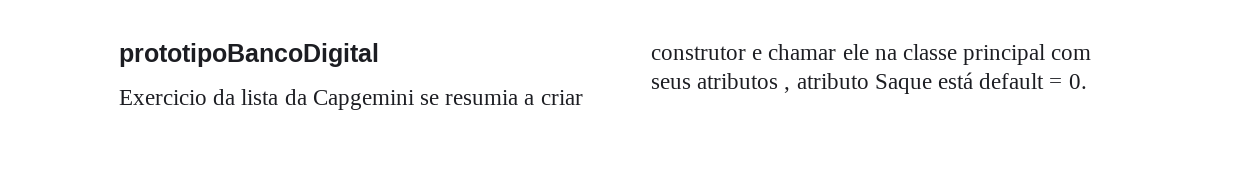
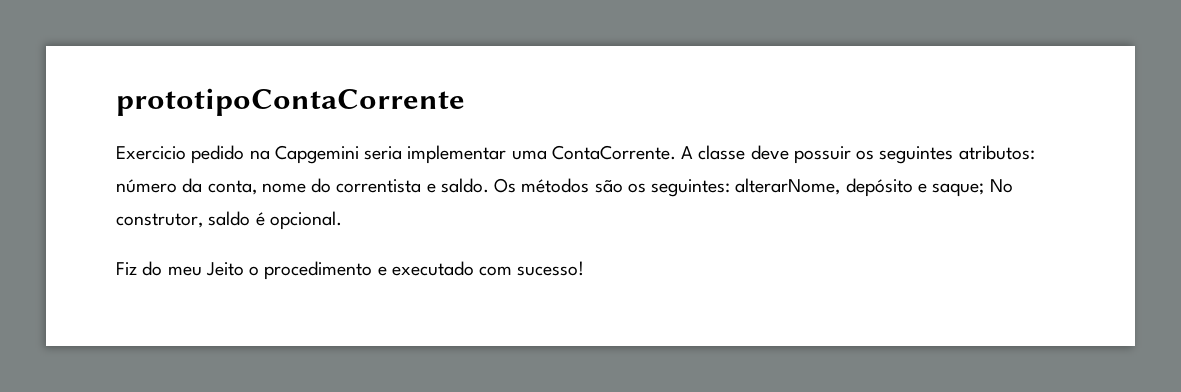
[119,43,379,67] prototipoBancoDigital -> [116,88,465,116] prototipoContaCorrente
[213,89,583,110] [651,44,1092,65] [651,72,1087,94] da lista da Capgemini se resumia a criar construtor e chamar ele na classe principal com seus atributos , atributo Saque está default = 0. -> [191,145,1035,164] [116,178,1013,197] [116,211,342,230] [116,261,585,280] pedido na Capgemini seria implementar uma ContaCorrente. A classe deve possuir os seguintes atributos: número da conta, nome do correntista e saldo. Os métodos são os seguintes: alterarNome, depósito e saque; No construtor, saldo é opcional. // Fiz do meu Jeito o procedimento e executado com sucesso!

